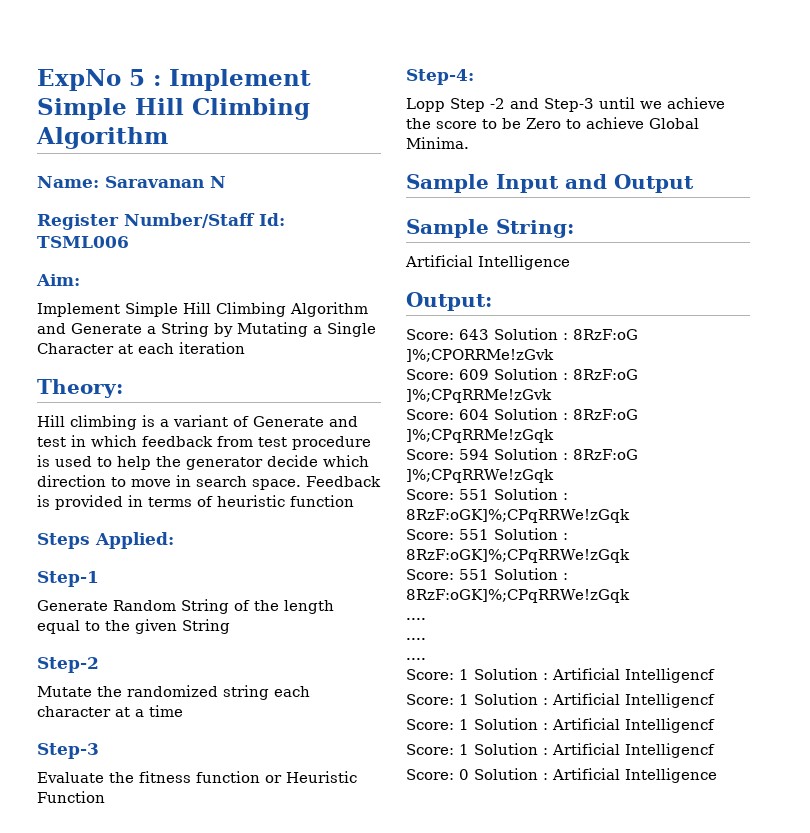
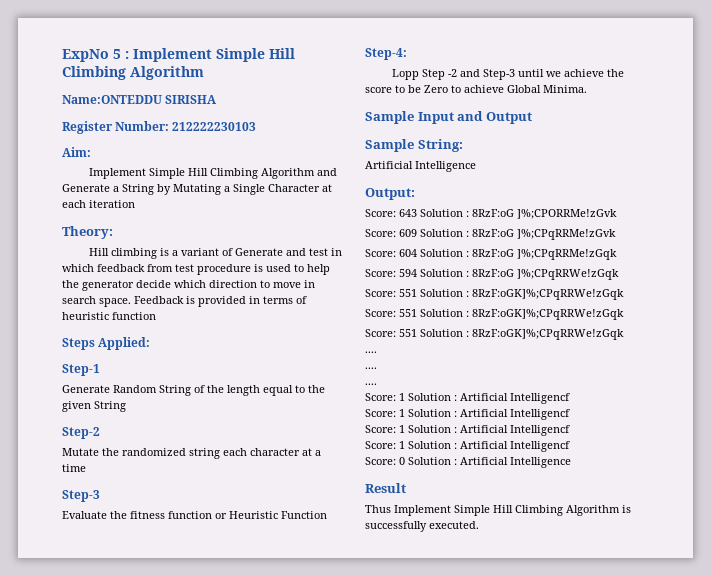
[37,176,226,188] [37,213,285,230] [37,236,129,248] Name: Saravanan N // Register Number/Staff Id: TSML006 -> [62,95,218,104] [62,121,257,134] Name:ONTEDDU SIRISHA // Register Number: 212222230103
(717, 775) none -> [365,483,406,493] [365,505,631,516] [365,521,479,532] // Result // Thus Implement Simple Hill Climbing Algorithm is successfully executed.

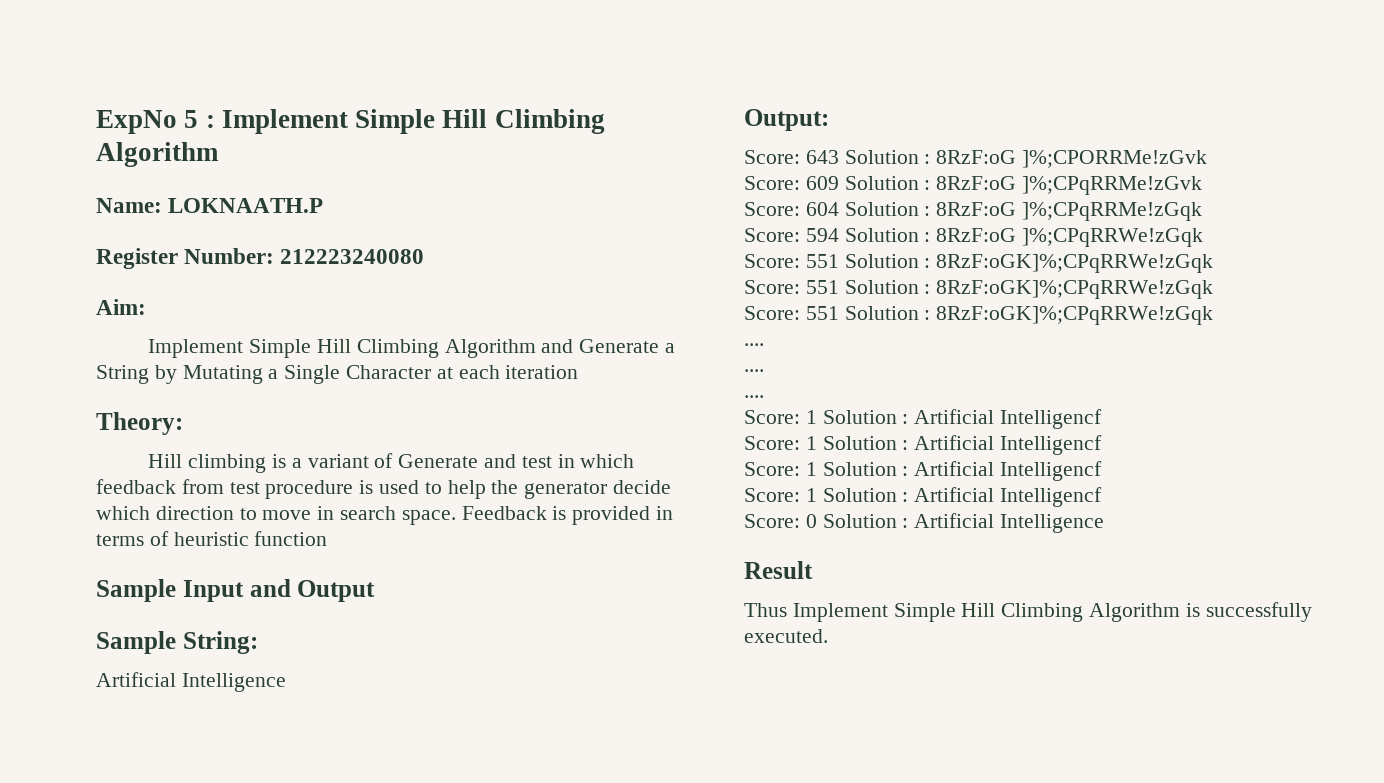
[62,95,218,104] Name:ONTEDDU SIRISHA -> [96,198,324,213] Name: LOKNAATH.P
[172,122,257,131] 212222230103 -> [280,249,425,264] 212223240080
[62,337,151,350] [62,364,100,376] [62,385,325,396] [62,401,126,412] [62,427,100,439] [62,448,321,459] [62,464,86,472] [62,490,100,502] [62,511,327,519] [365,48,407,60] [392,69,625,80] [365,85,587,93] // Steps Applied: // Step-1 // Generate Random String of the length equal to the given String // Step-2 // Mutate the randomized string each character at a time // Step-3 // Evaluate the fitness function or Heuristic Function // Step-4: // Lopp Step -2 and Step-3 until we achieve the score to be Zero to achieve Global Minima. -> (328, 538) none

